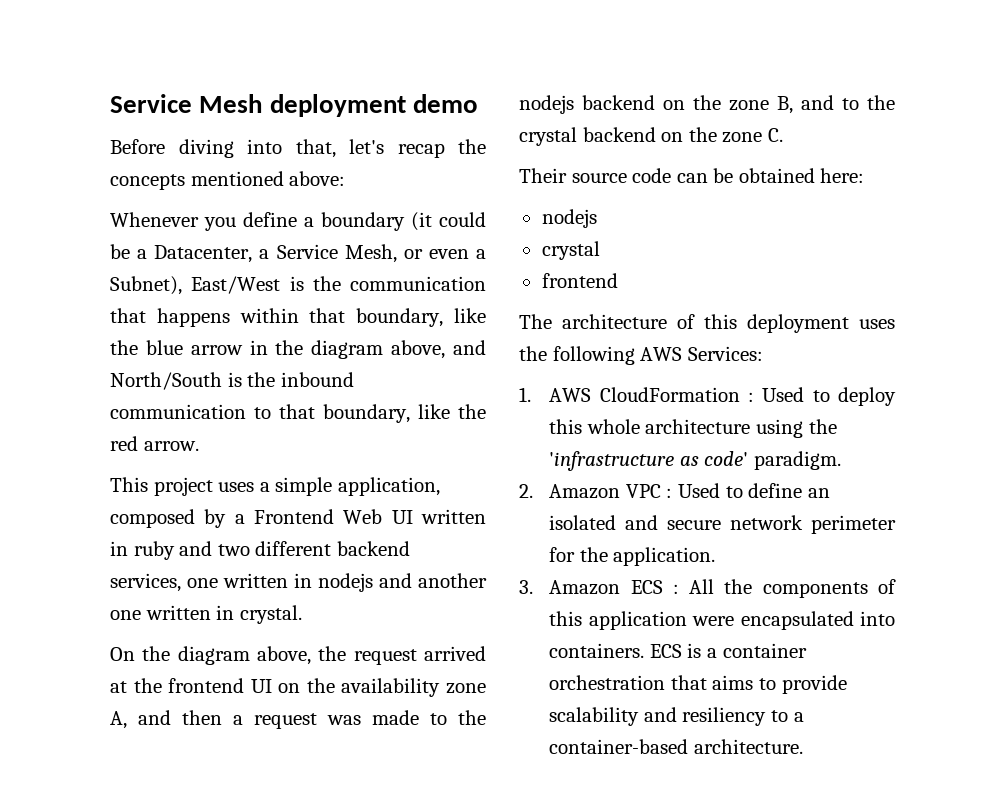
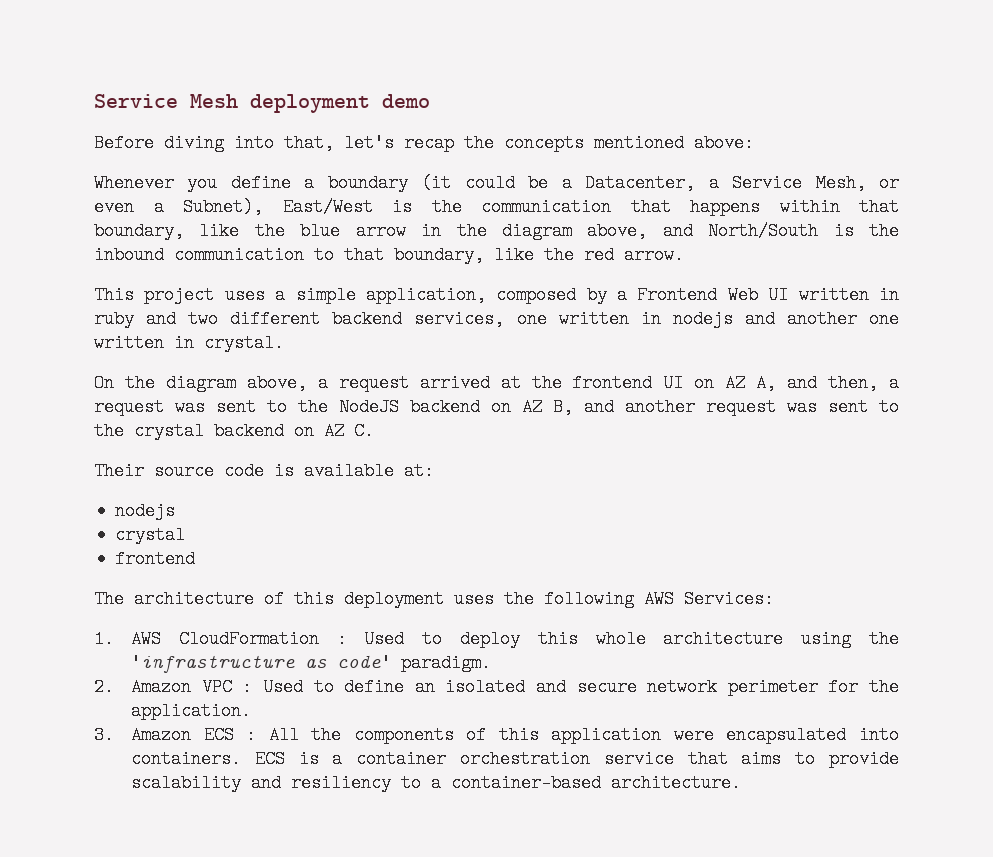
[318,646,347,661] the -> [317,374,328,392] a
[306,678,486,697] the availability zone -> [725,374,746,392] AZ
[182,710,222,725] then -> [828,374,879,392] then,
[372,710,486,725] [519,95,834,114] made to the nodejs backend on the zone B, and -> [216,398,868,416] sent to the NodeJS backend on AZ B, and another request was sent
[688,127,763,143] the zone -> [324,422,344,440] AZ
[676,168,865,183] can be obtained here: -> [274,462,434,480] is available at:
(666, 682) none -> [603,750,674,768] service

